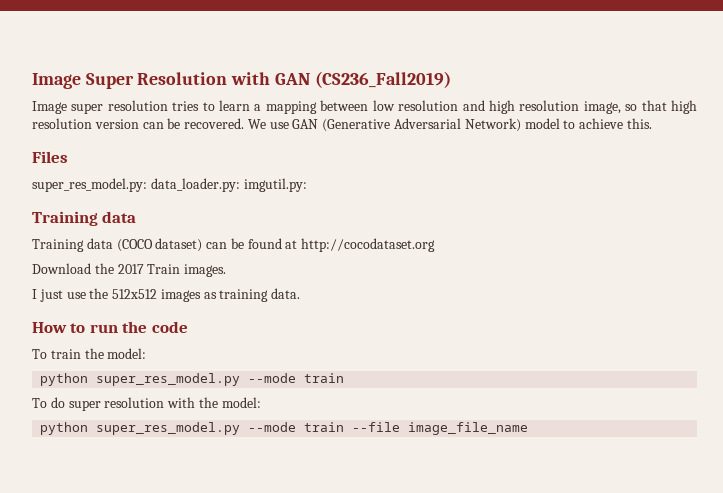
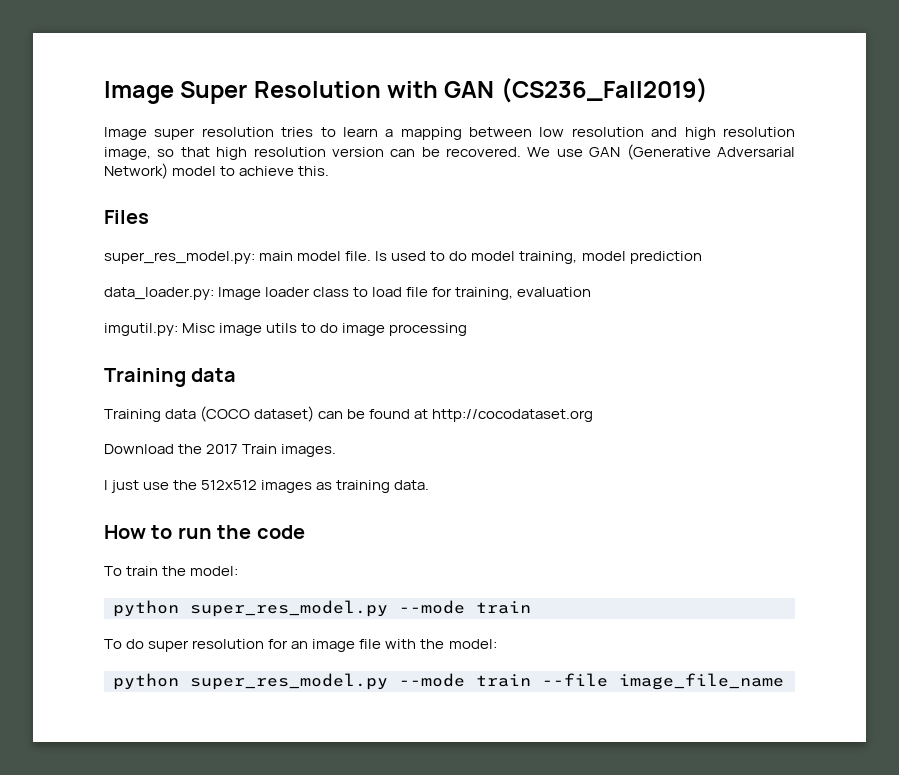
[150,178,307,192] data_loader.py: imgutil.py: -> [259,251,702,264] [104,287,592,300] [104,323,468,336] main model file. Is used to do model training, model prediction // data_loader.py: Image loader class to load file for training, evaluation // imgutil.py: Misc image utils to do image processing
(165, 402) none -> [268,639,382,652] for an image file

